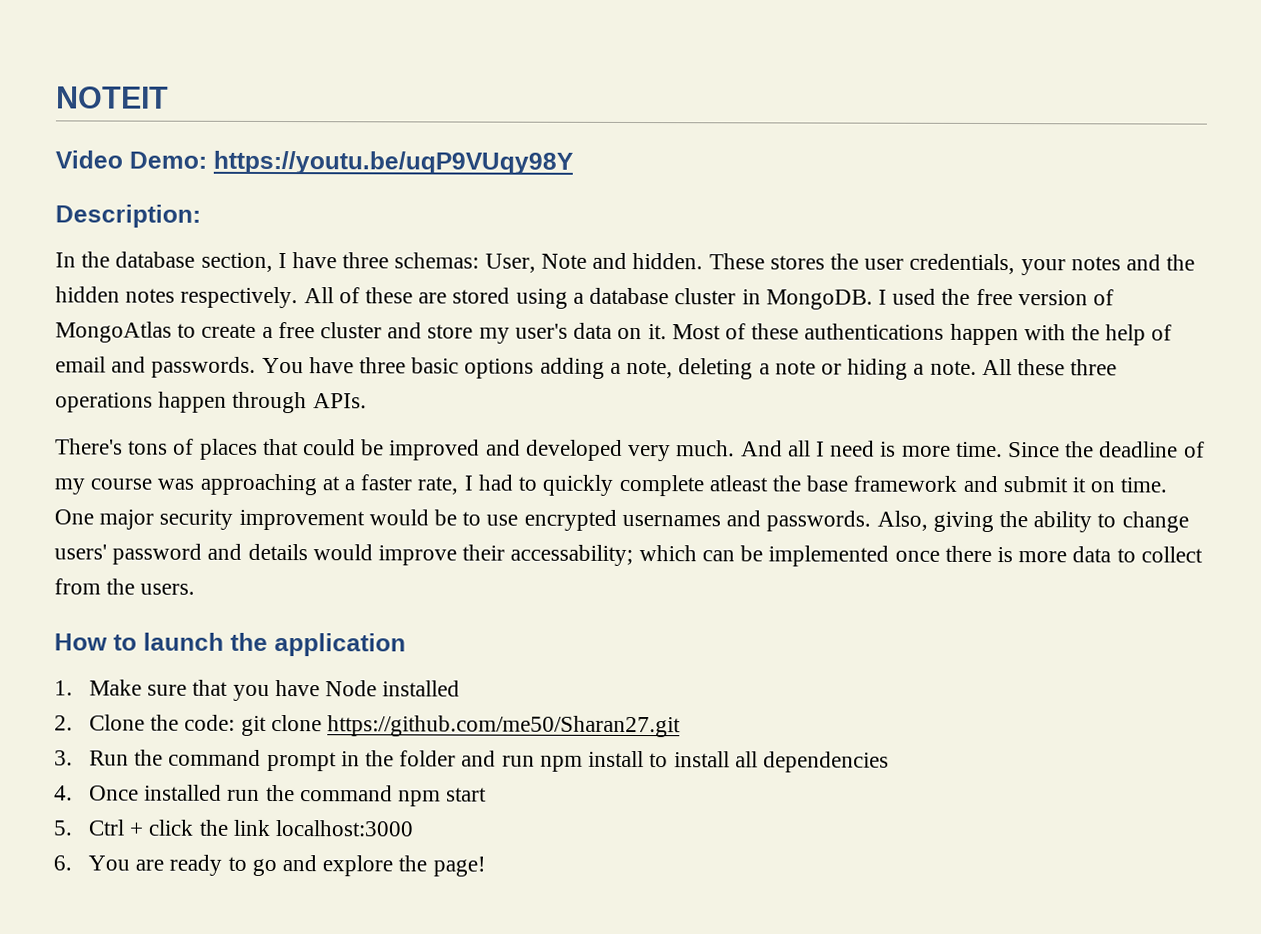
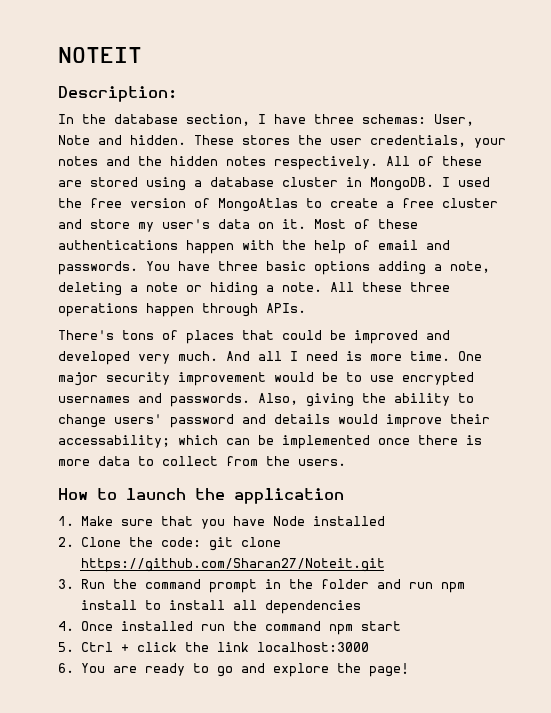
[55,150,573,175] // Video Demo: https://youtu.be/uqP9VUqy98Y -> (142, 55) none
[1007,441,1205,458] [54,473,1168,497] Since the deadline of my course was approaching at a faster rate, I had to quickly complete atleast the base framework and submit it on time. -> (450, 356) none
[327,715,682,738] https://github.com/me50/Sharan27.git -> [80,558,385,572] https://github.com/Sharan27/Noteit.git

